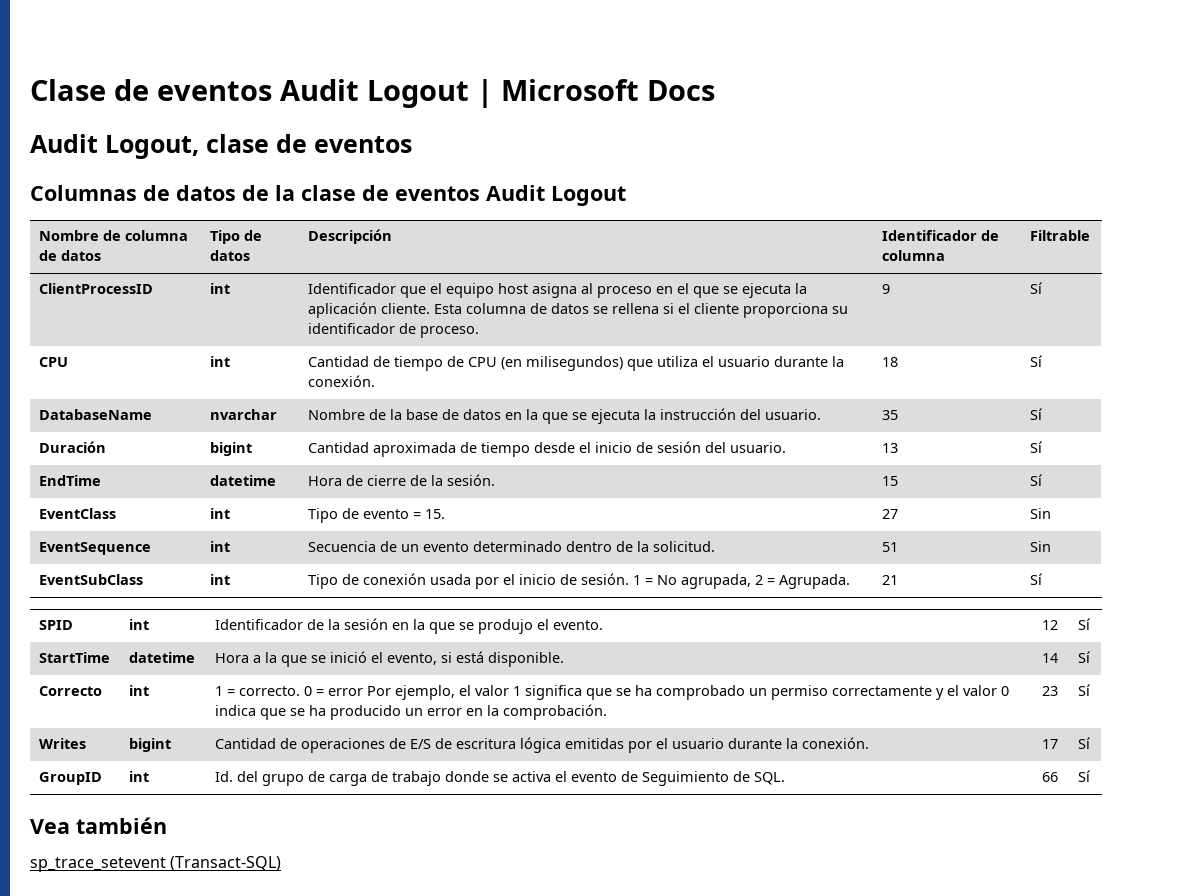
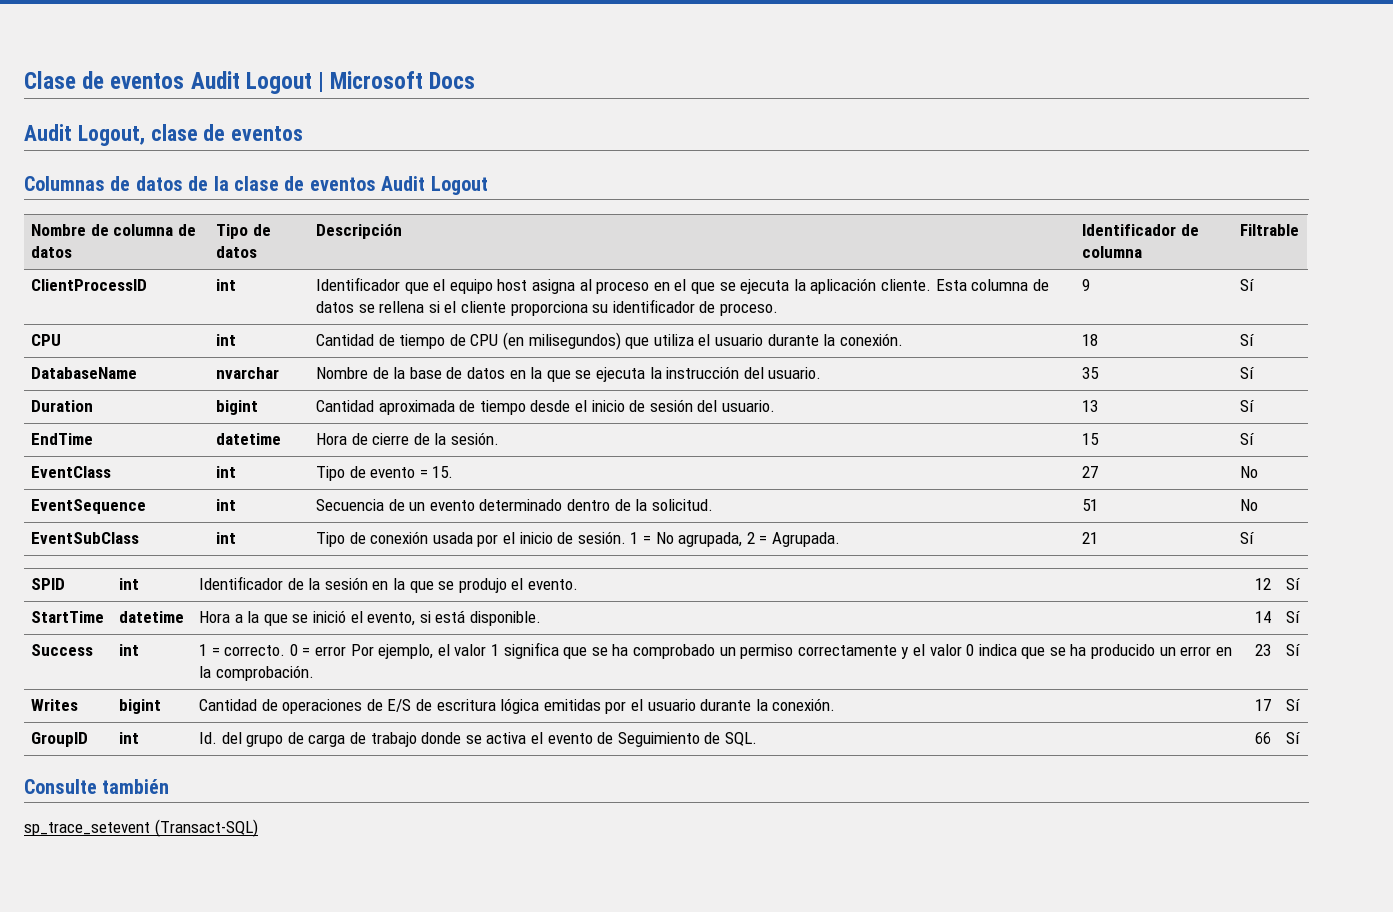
[39,441,107,453] Duración -> [31,400,94,412] Duration
[1030,508,1052,519] Sin -> [1240,466,1259,478] No
[1030,541,1052,552] Sin -> [1240,499,1259,511] No
[39,686,103,696] Correcto -> [31,644,94,656] Success
[30,819,70,834] Vea -> [24,779,97,794] Consulte

